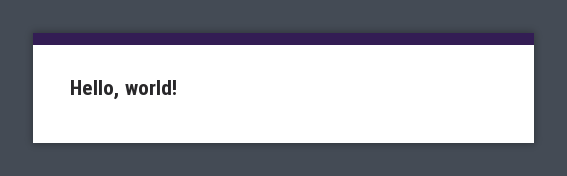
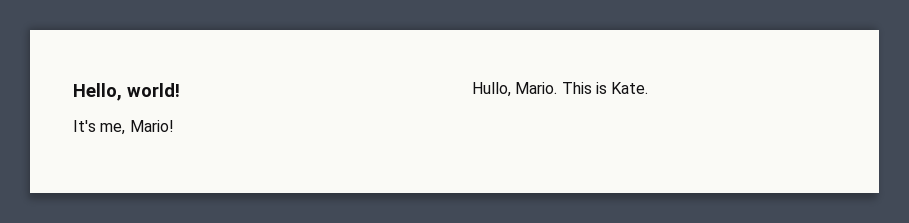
(177, 87) none -> [73,120,174,135] [472,82,649,97] // It's me, Mario! // Hullo, Mario. This is Kate.

